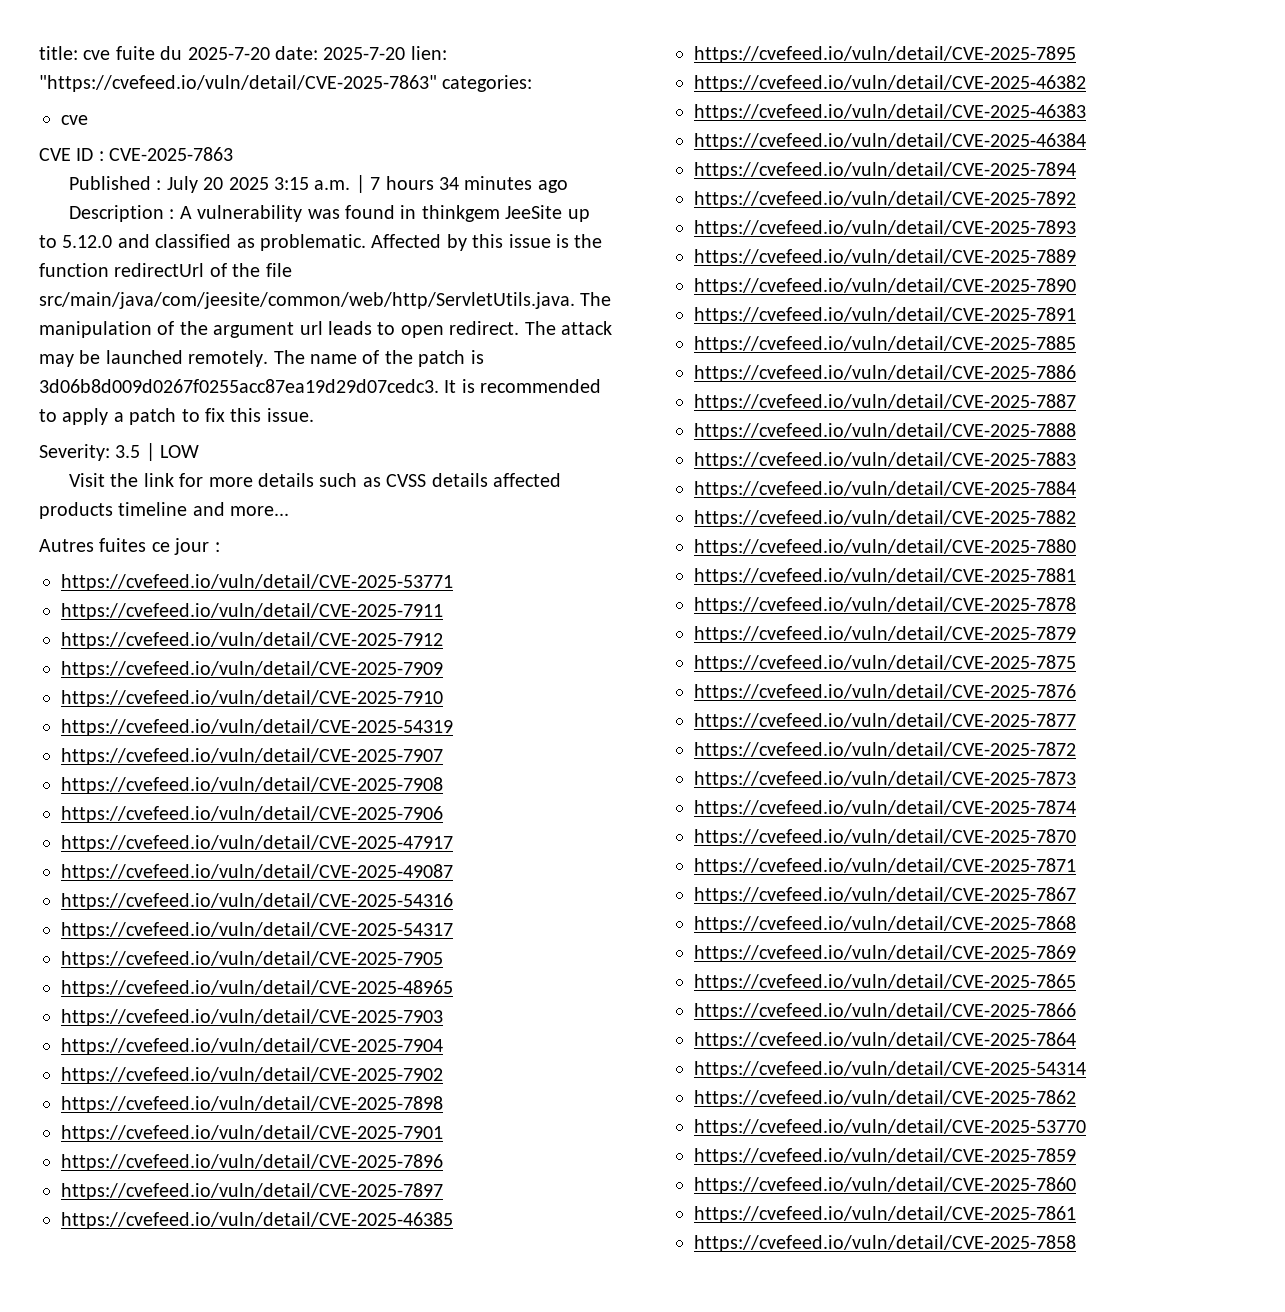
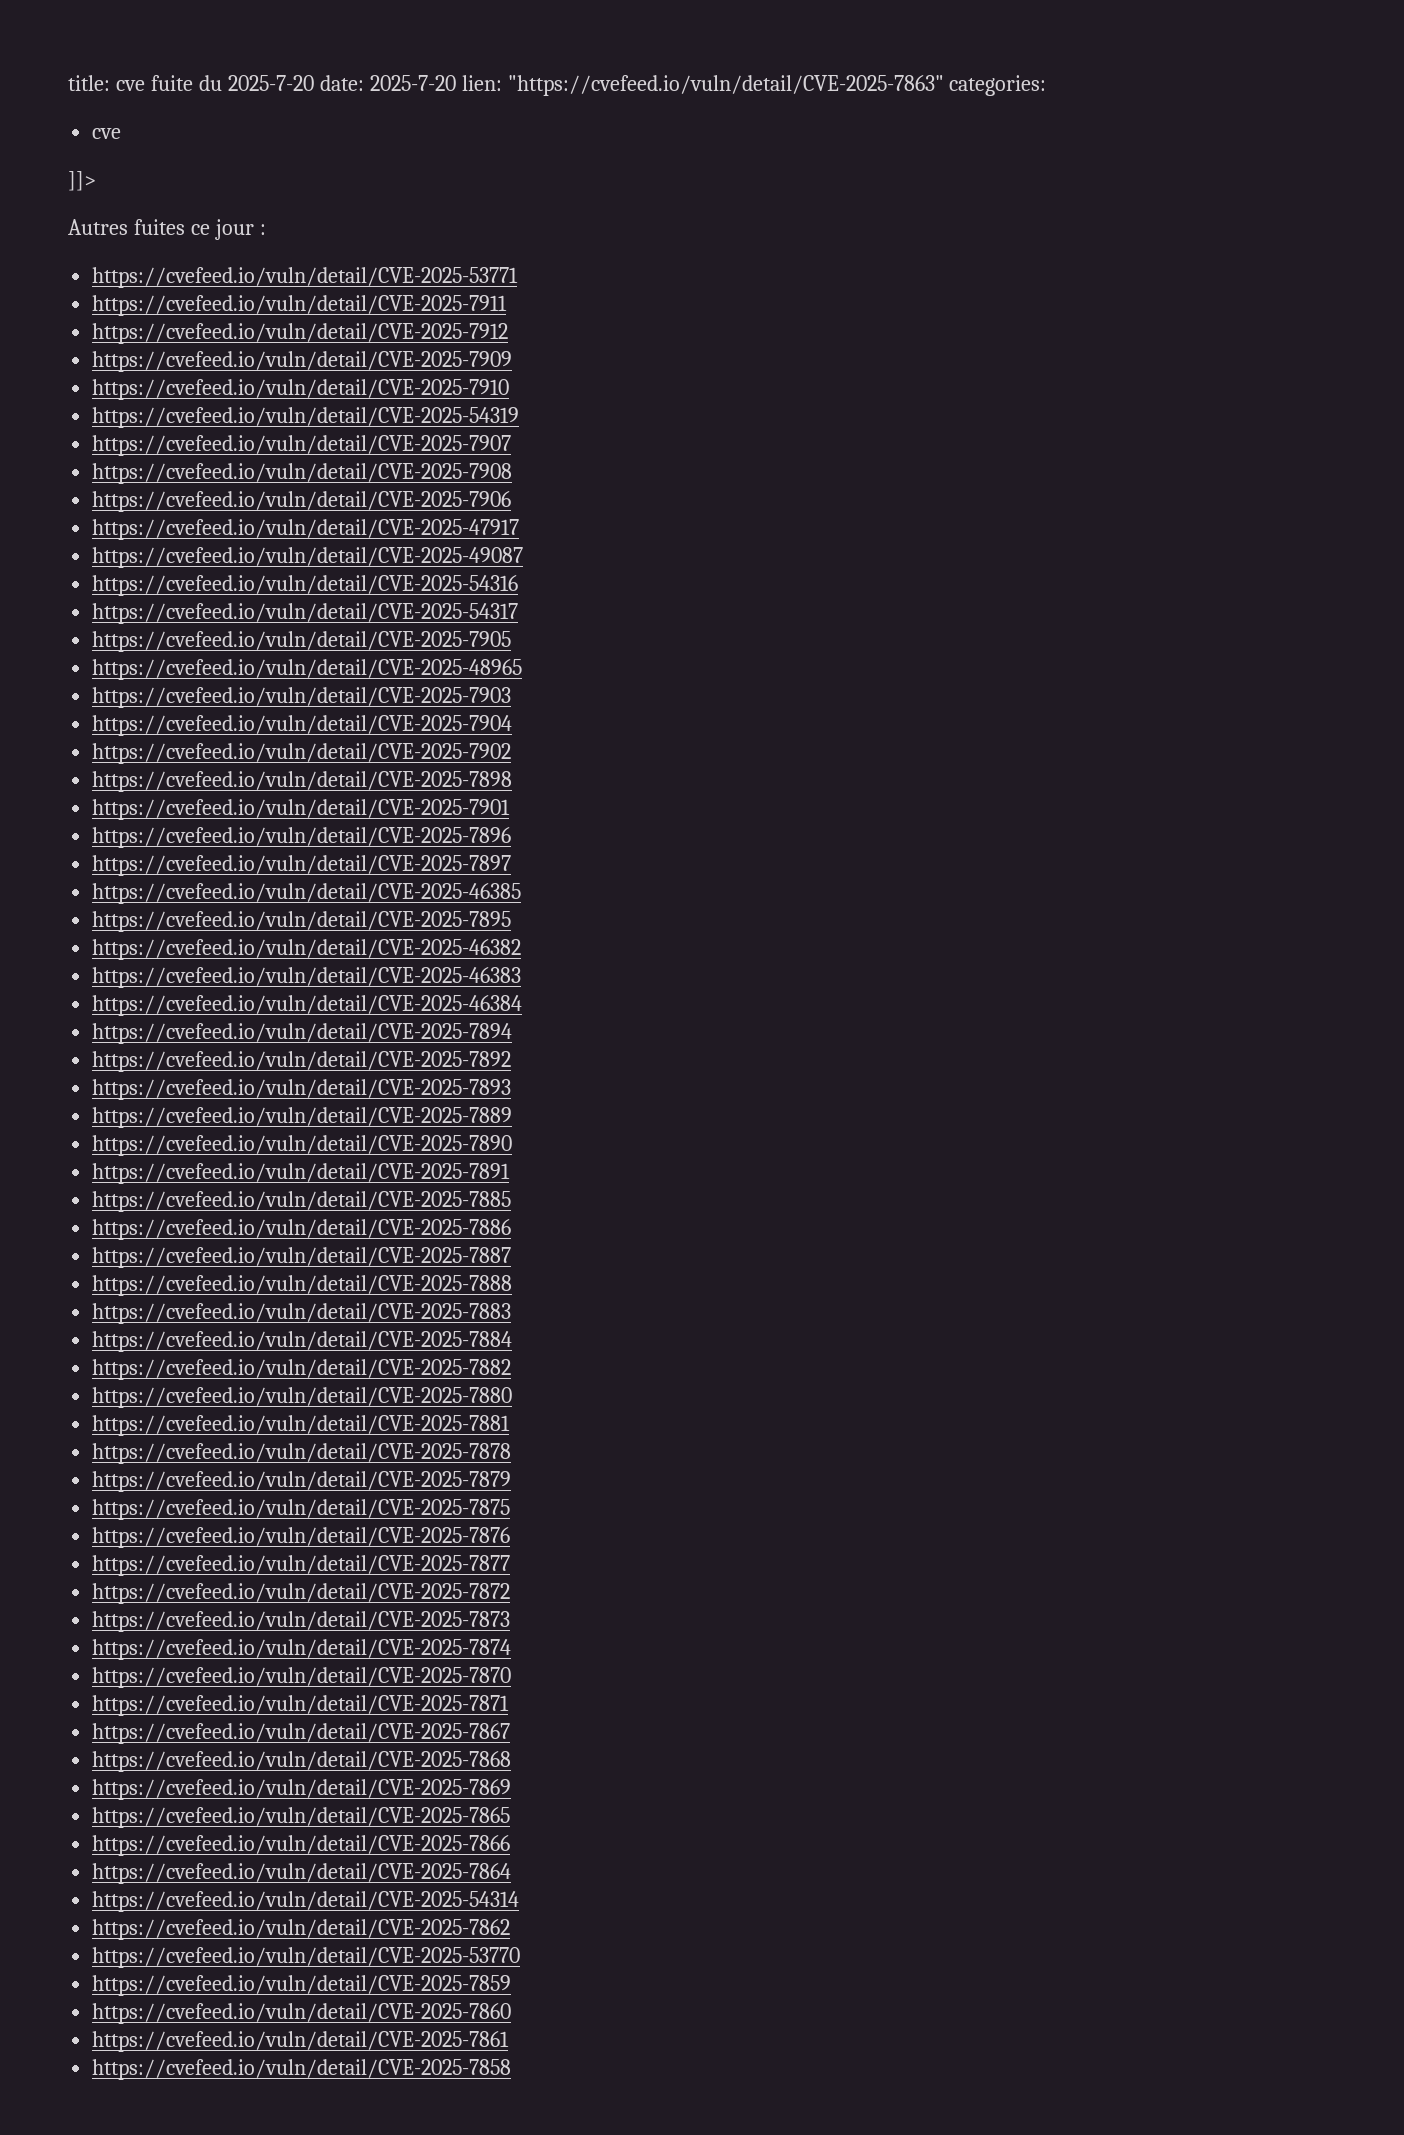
[39,147,234,161] [69,175,568,193] [69,205,590,222] [39,234,603,251] [39,263,292,277] [39,292,612,309] [39,321,612,338] [39,350,484,367] [39,379,602,393] [39,408,314,425] [39,443,200,461] [69,473,562,487] [39,502,290,519] CVE ID : CVE-2025-7863 // Published : July 20 2025 3:15 a.m. | 7 hours 34 minutes ago // Description : A vulnerability was found in thinkgem JeeSite up to 5.12.0 and classified as problematic. Affected by this issue is the function redirectUrl of the file src/main/java/com/jeesite/common/web/http/ServletUtils.java. The manipulation of the argument url leads to open redirect. The attack may be launched remotely. The name of the patch is 3d06b8d009d0267f0255acc87ea19d29d07cedc3. It is recommended to apply a patch to fix this issue. // Severity: 3.5 | LOW // Visit the link for more details such as CVSS details affected products timeline and more... -> [68,171,96,191] ]]>

